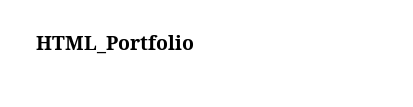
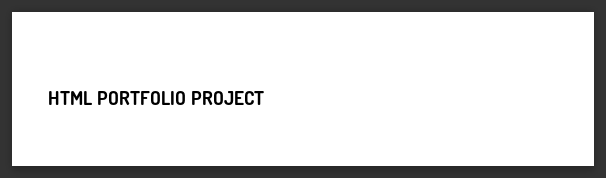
[36,35,194,54] HTML_Portfolio -> [48,91,265,105] HTML PORTFOLIO PROJECT

